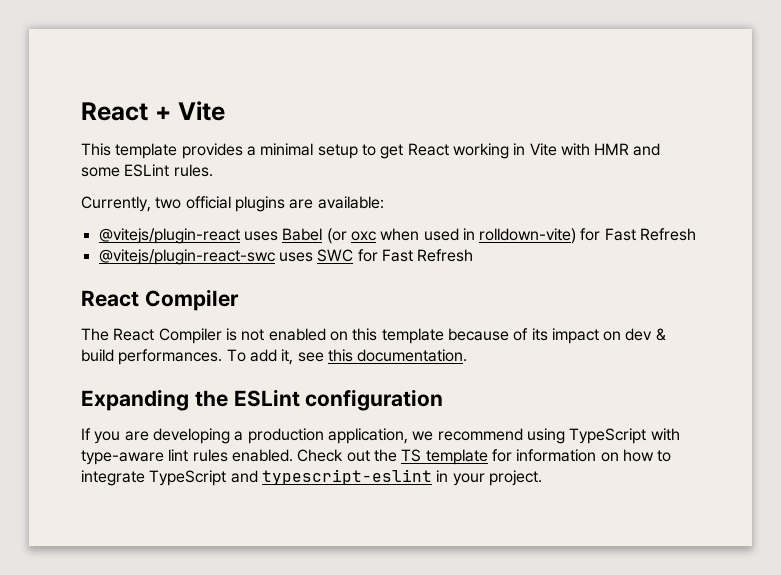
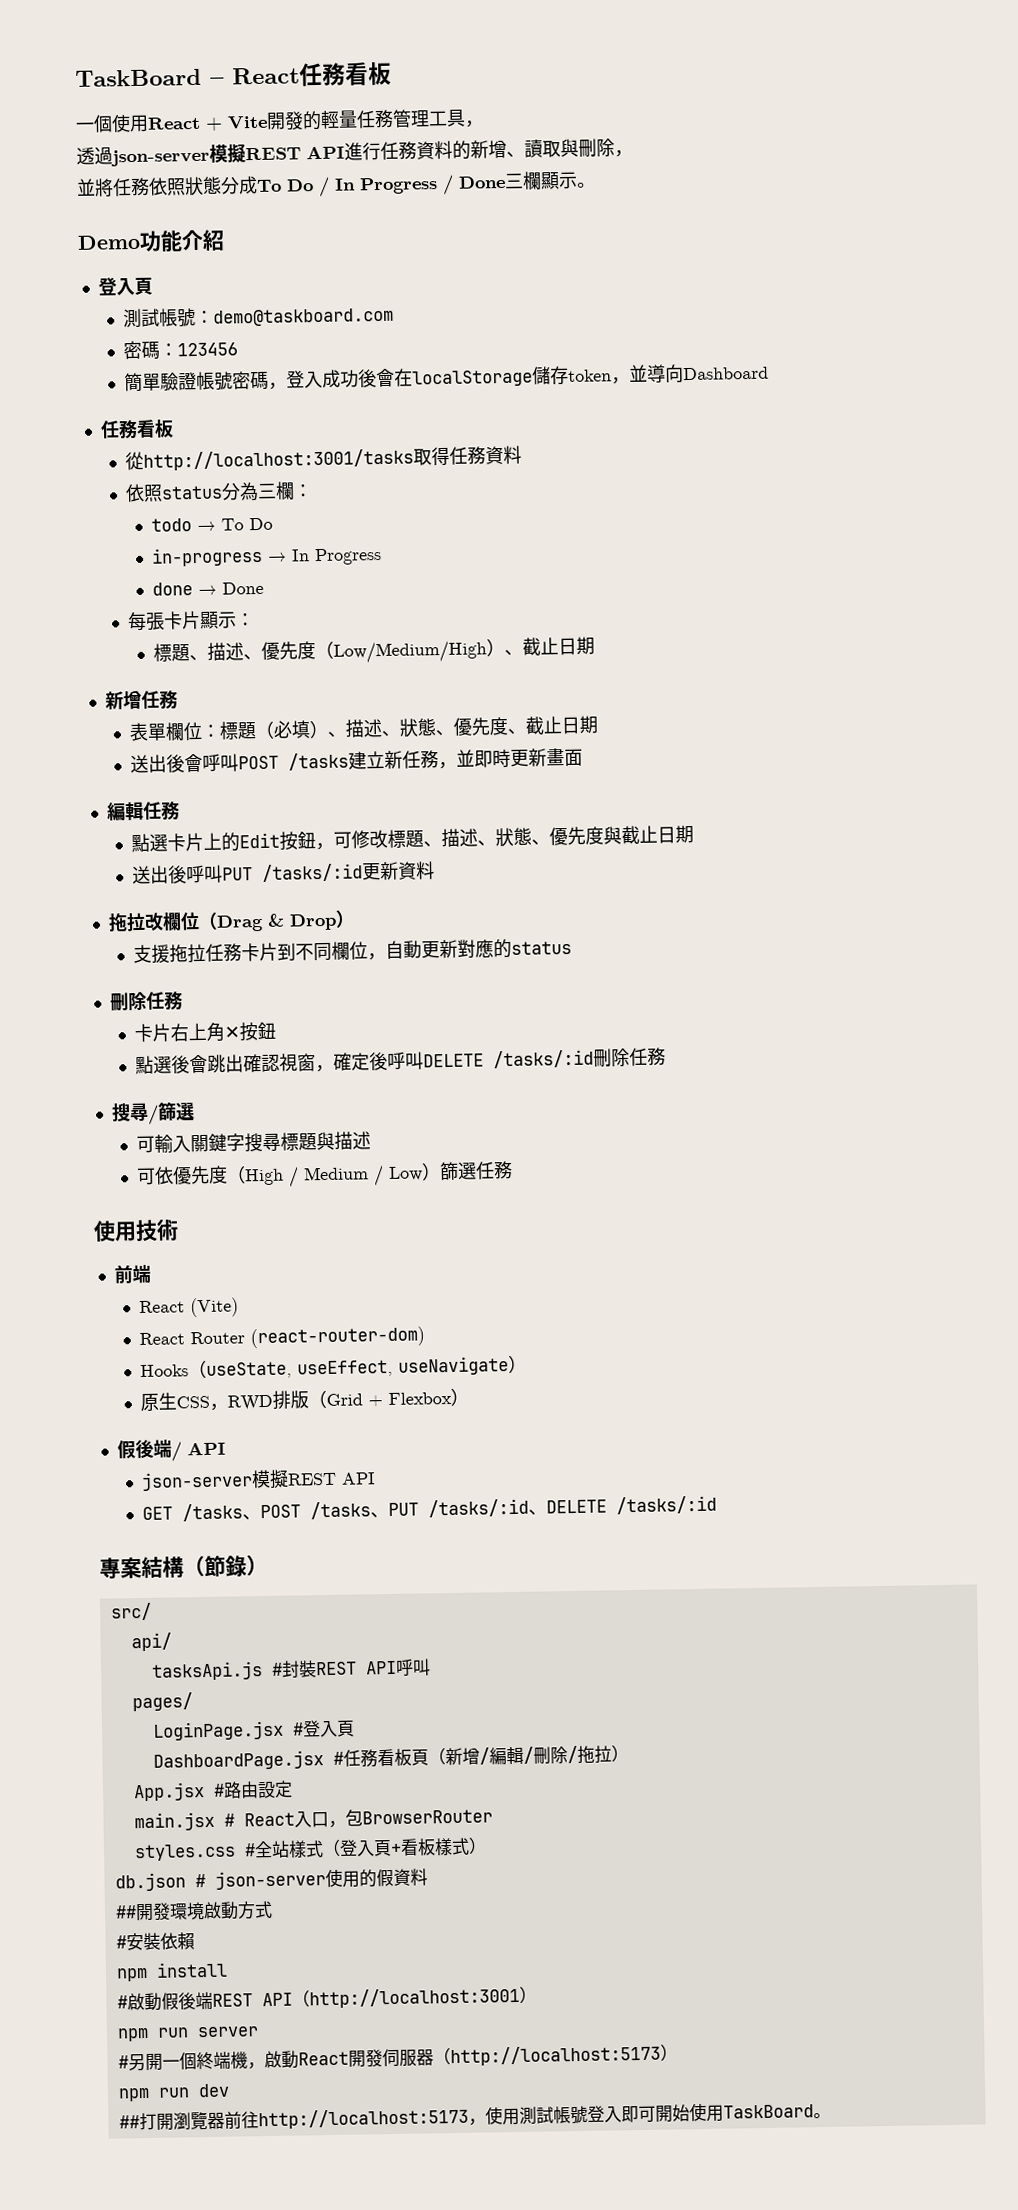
[81,101,225,121] [81,143,661,159] [81,164,213,177] [81,196,384,212] [98,228,697,244] [98,249,474,265] [81,289,239,311] [81,328,666,344] [81,349,468,365] [81,389,444,411] [81,428,680,444] [81,449,672,465] [81,469,542,486] React + Vite // This template provides a minimal setup to get React working in Vite with HMR and some ESLint rules. // Currently, two official plugins are available: // @vitejs/plugin-react uses Babel (or oxc when used in rolldown-vite) for Fast Refresh // @vitejs/plugin-react-swc uses SWC for Fast Refresh // React Compiler // The React Compiler is not enabled on this template because of its impact on dev & build performances. To add it, see this documentation. // Expanding the ESLint configuration // If you are developing a production application, we recommend using TypeScript with type-aware lint rules enabled. Check out the TS template for information on how to integrate TypeScript and typescript-eslint in your project. -> [75,61,392,87] [76,109,484,133] [76,138,633,167] [76,171,596,197] [77,229,225,252] [97,277,153,296] [123,307,395,329] [123,340,239,360] [124,364,770,393] [99,419,174,440] [125,445,523,471] [125,481,314,503] [151,517,274,532] [151,546,383,567] [152,581,265,596] [127,610,256,632] [153,636,596,664] [104,690,178,710] [129,715,599,742] [130,748,584,774] [106,801,180,821] [131,824,695,853] [132,861,436,885] [107,909,355,933] [133,938,573,964] [109,991,183,1012] [134,1021,277,1043] [135,1047,667,1075] [110,1101,195,1125] [136,1131,372,1154] [136,1160,514,1188] [93,1218,179,1243] [113,1264,151,1285] [139,1297,240,1318] [139,1326,426,1349] [140,1354,528,1379] [140,1387,470,1412] [116,1439,226,1462] [141,1469,377,1492] [142,1495,718,1522] [99,1554,268,1579] [110,1602,152,1621] [130,1632,172,1652] [151,1658,431,1681] [131,1692,193,1712] [151,1720,355,1741] [152,1745,629,1771] [132,1780,293,1802] [133,1809,493,1832] [133,1837,487,1862] [114,1868,428,1892] [114,1900,273,1922] [115,1932,195,1951] [115,1961,228,1982] [116,1986,537,2012] [116,2026,259,2042] [117,2044,678,2072] [117,2083,230,2102] [118,2102,831,2131] TaskBoard – React任務看板 // 一個使用React + Vite開發的輕量任務管理工具， // 透過json-server模擬REST API進行任務資料的新增、讀取與刪除， // 並將任務依照狀態分成To Do / In Progress / Done三欄顯示。 // Demo功能介紹 // 登入頁 // 測試帳號：demo@taskboard.com // 密碼：123456 // 簡單驗證帳號密碼，登入成功後會在localStorage儲存token，並導向Dashboard // 任務看板 // 從http://localhost:3001/tasks取得任務資料 // 依照status分為三欄： // todo → To Do // in-progress → In Progress // done → Done // 每張卡片顯示： // 標題、描述、優先度（Low/Medium/High）、截止日期 // 新增任務 // 表單欄位：標題（必填）、描述、狀態、優先度、截止日期 // 送出後會呼叫POST /tasks建立新任務，並即時更新畫面 // 編輯任務 // 點選卡片上的Edit按鈕，可修改標題、描述、狀態、優先度與截止日期 // 送出後呼叫PUT /tasks/:id更新資料 // 拖拉改欄位（Drag & Drop） // 支援拖拉任務卡片到不同欄位，自動更新對應的status // 刪除任務 // 卡片右上角✕按鈕 // 點選後會跳出確認視窗，確定後呼叫DELETE /tasks/:id刪除任務 // 搜尋/篩選 // 可輸入關鍵字搜尋標題與描述 // 可依優先度（High / Medium / Low）篩選任務 // 使用技術 // 前端 // React (Vite) // React Router (react-router-dom) // Hooks（useState, useEffect, useNavigate） // 原生CSS，RWD排版（Grid + Flexbox） // 假後端/ API // json-server模擬REST API // GET /tasks、POST /tasks、PUT /tasks/:id、DELETE /tasks/:id // 專案結構（節錄） // src/ // api/ // tasksApi.js #封裝REST API呼叫 // pages/ // LoginPage.jsx #登入頁 // DashboardPage.jsx #任務看板頁（新增/編輯/刪除/拖拉） // App.jsx #路由設定 // main.jsx # React入口，包BrowserRouter // styles.css #全站樣式（登入頁+看板樣式） // db.json # json-server使用的假資料 // ##開發環境啟動方式 // #安裝依賴 // npm install // #啟動假後端REST API（http://localhost:3001） // npm run server // #另開一個終端機，啟動React開發伺服器（http://localhost:5173） // npm run dev // ##打開瀏覽器前往http://localhost:5173，使用測試帳號登入即可開始使用TaskBoard。

